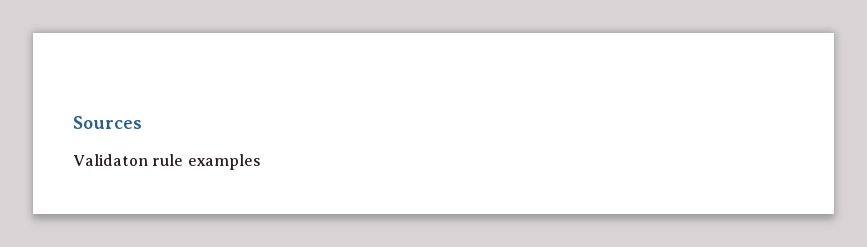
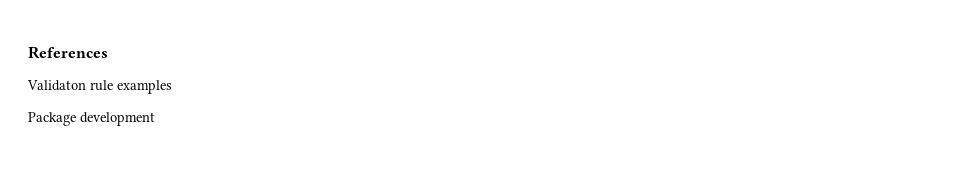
[73,116,142,129] Sources -> [28,46,108,59] References
(260, 162) none -> [28,112,155,126] // Package development

